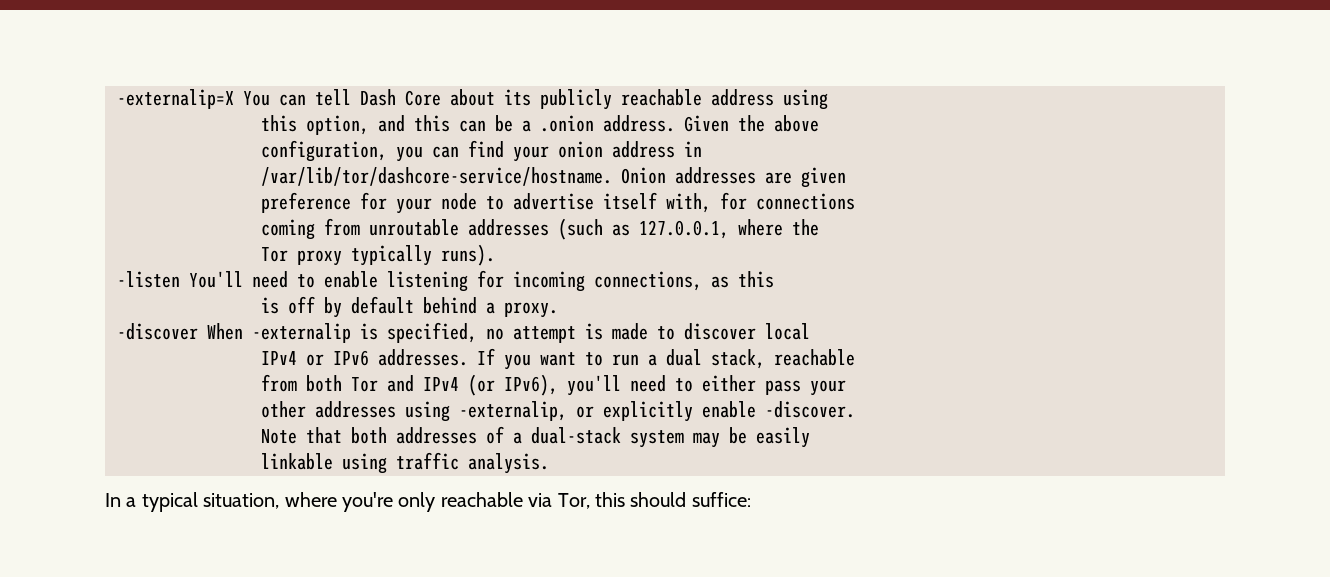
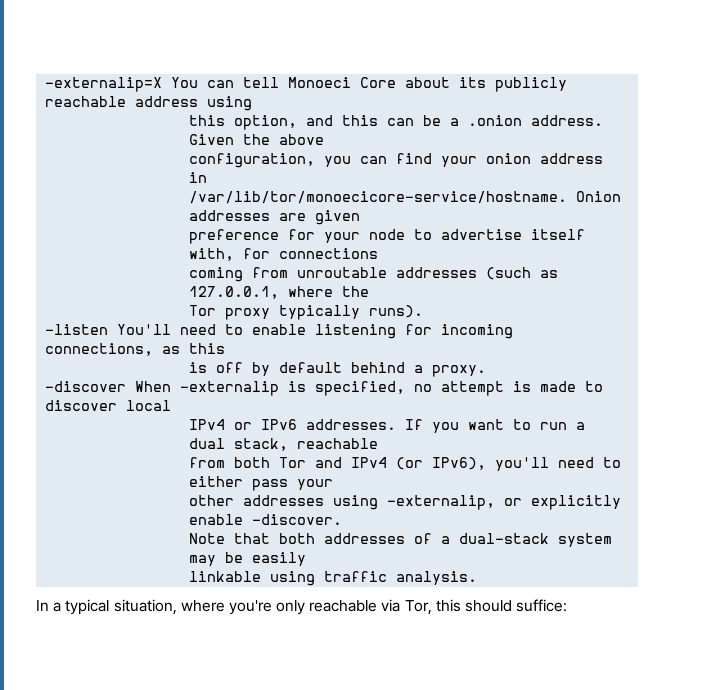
[360,89,396,106] Dash -> [288,77,352,88] Monoeci
[261,167,612,186] /var/lib/tor/dashcore-service/hostname. -> [189,191,568,204] /var/lib/tor/monoecicore-service/hostname.

